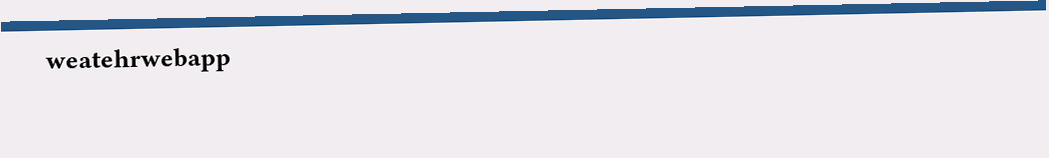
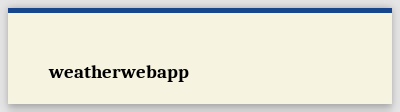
[45,47,231,75] weatehrwebapp -> [48,65,189,82] weatherwebapp

